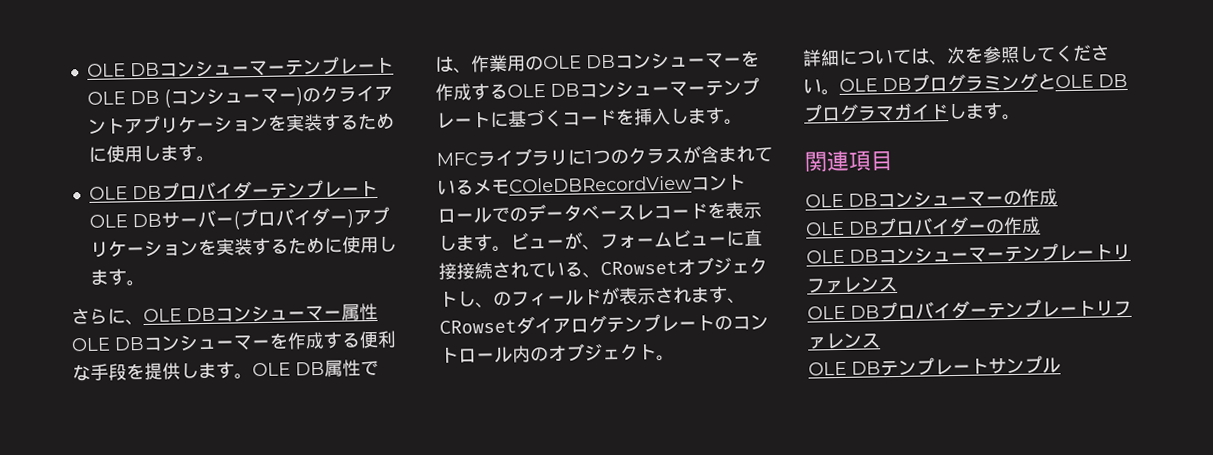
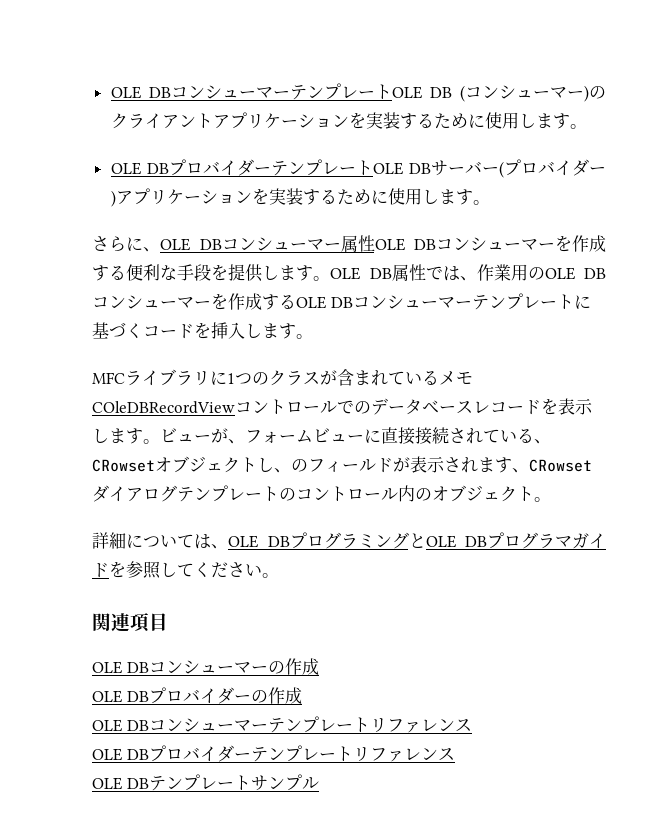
[946,44,1110,65] [803,78,840,96] 次を参照してください。 -> (228, 546) none
[947,102,1003,120] します -> [109,561,262,579] を参照してください

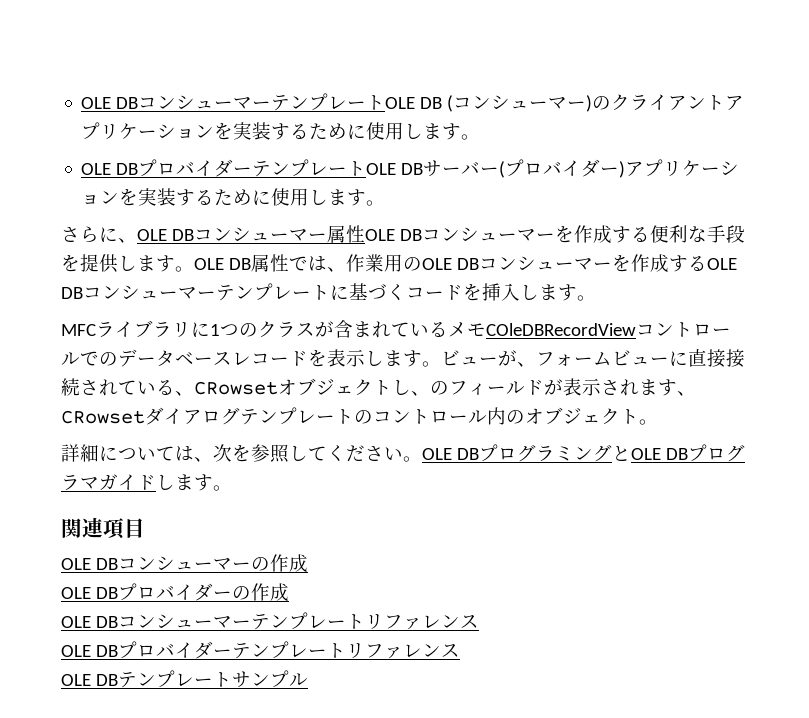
(228, 546) none -> [213,444,422,463] 次を参照してください。
[109,561,262,579] を参照してください -> [156,474,213,491] します

